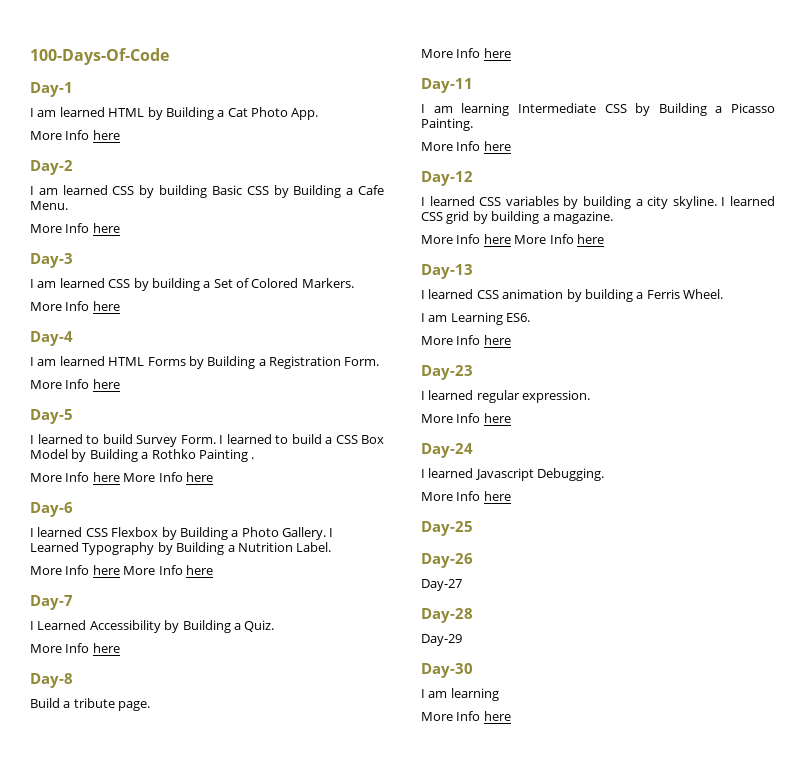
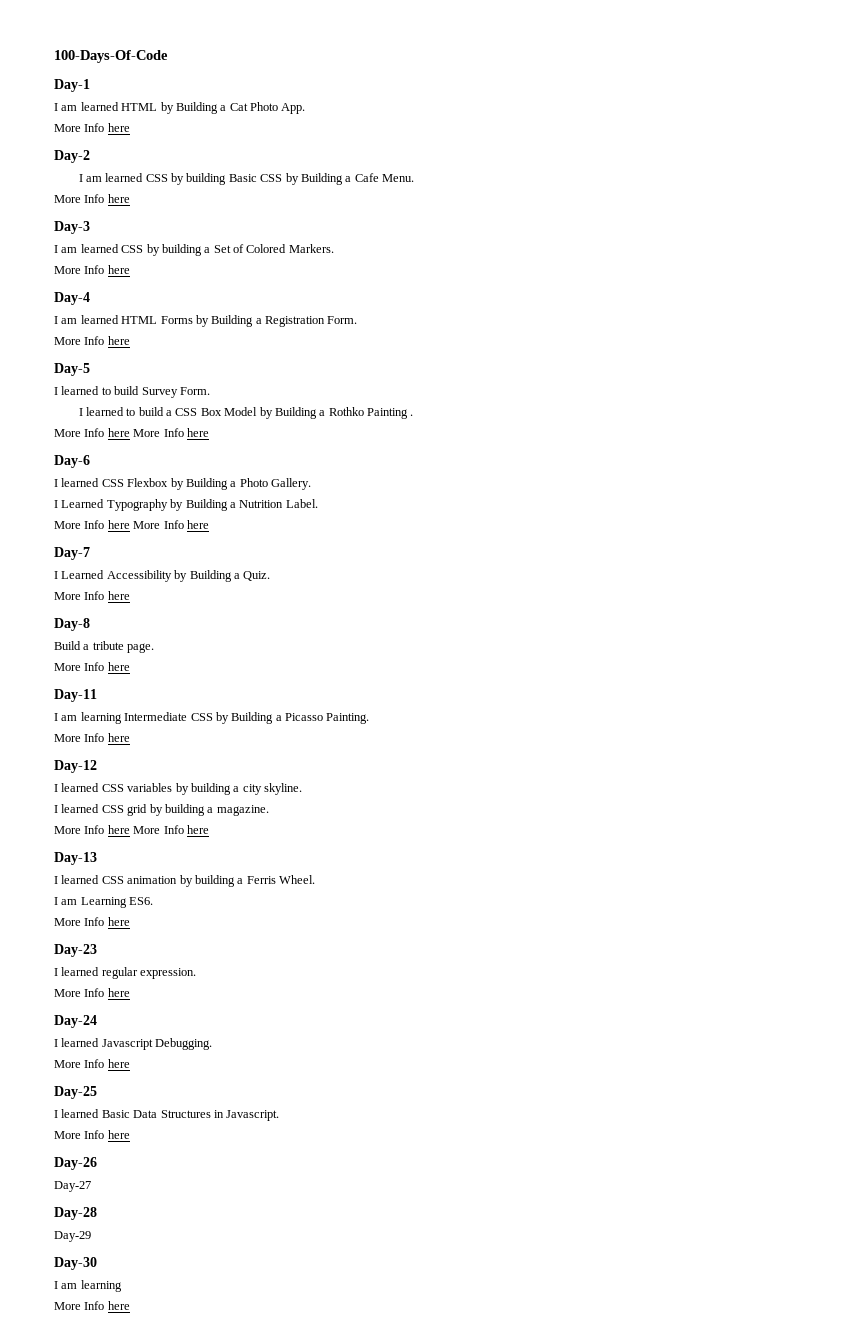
(216, 439) none -> (210, 391) //
(326, 533) none -> (311, 484) //
(717, 202) none -> (302, 789) //
(473, 528) none -> [54,1109,280,1121] [54,1130,130,1139] // I learned Basic Data Structures in Javascript. // More Info here

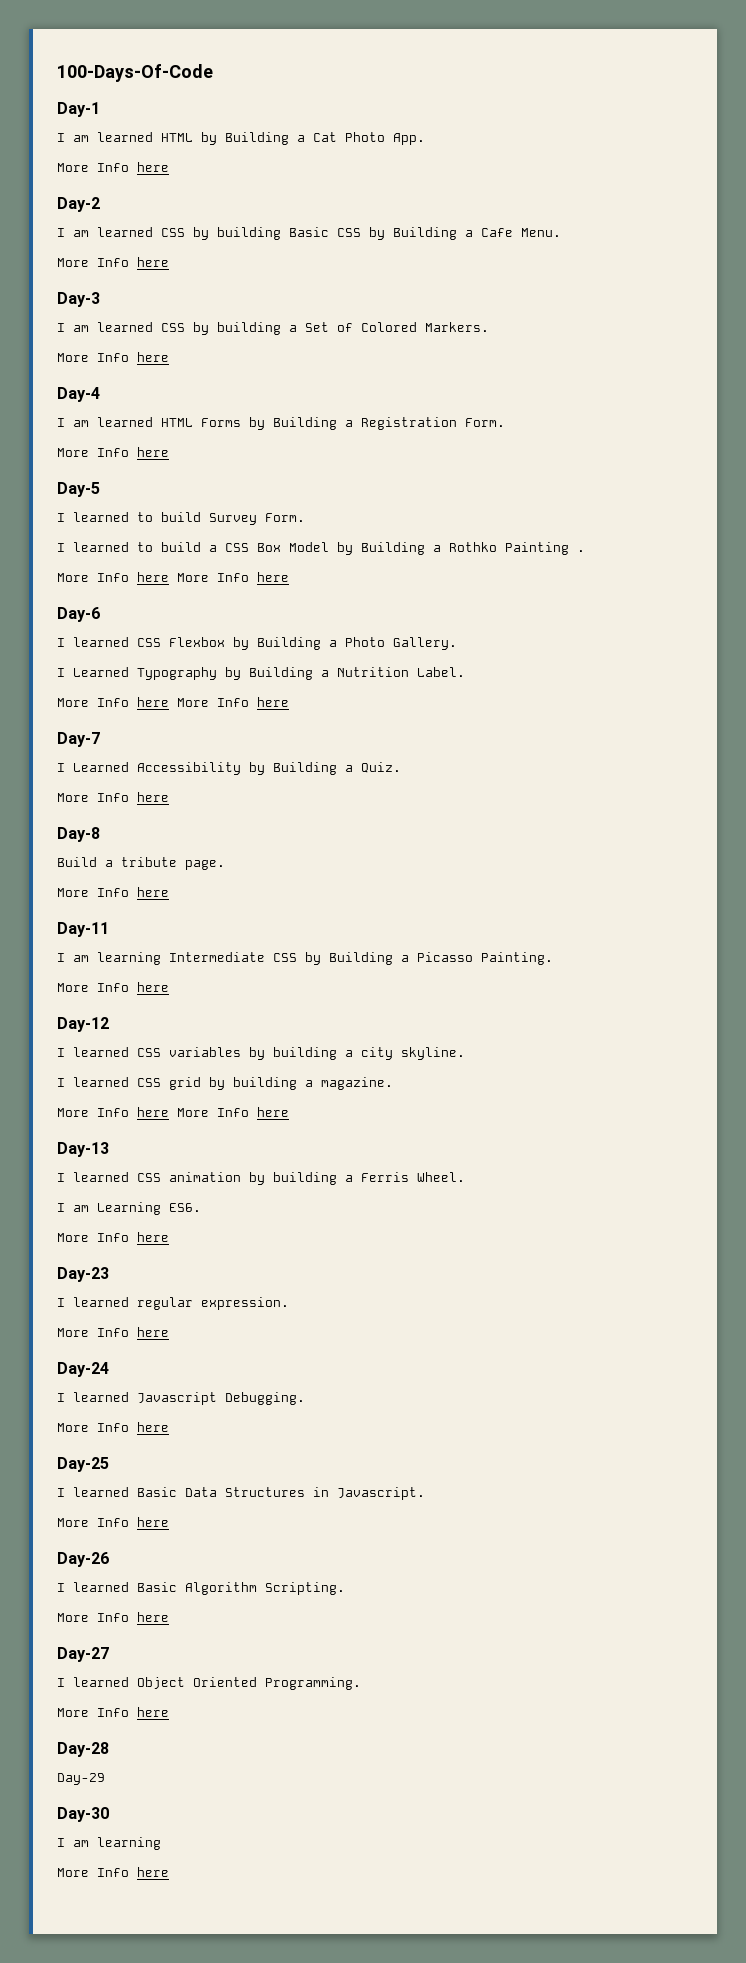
[54,1181,91,1192] Day-27 -> [57,1582,345,1595] [57,1612,169,1622] [57,1647,109,1662] [57,1677,361,1690] [57,1707,169,1717] I learned Basic Algorithm Scripting. // More Info here // Day-27 // I learned Object Oriented Programming. // More Info here

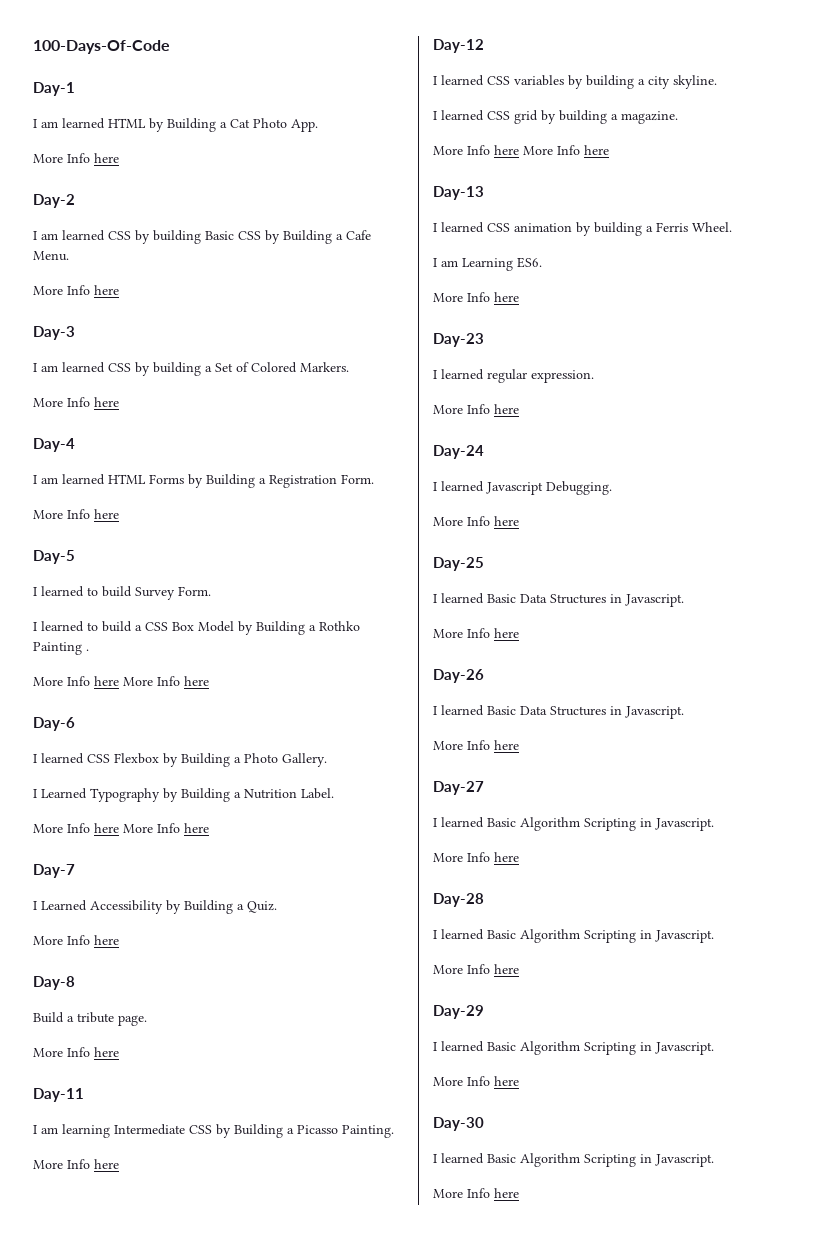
[185,1582,345,1595] Algorithm Scripting. -> [520,706,684,719] Data Structures in Javascript.
[137,1677,361,1690] Object Oriented Programming. -> [487,817,714,831] Basic Algorithm Scripting in Javascript.
[57,1773,105,1785] [57,1807,109,1822] [57,1837,161,1850] Day-29 // Day-30 // I am learning -> [433,929,714,943] [433,964,519,974] [433,1005,484,1019] [433,1041,714,1055] [433,1076,519,1086] [433,1117,484,1131] [433,1153,714,1167] I learned Basic Algorithm Scripting in Javascript. // More Info here // Day-29 // I learned Basic Algorithm Scripting in Javascript. // More Info here // Day-30 // I learned Basic Algorithm Scripting in Javascript.

